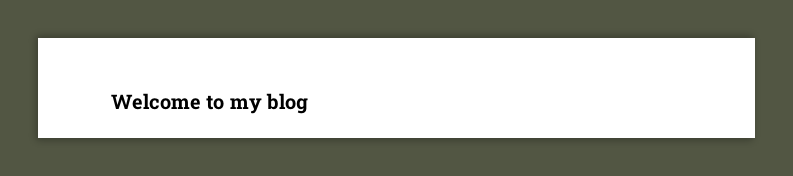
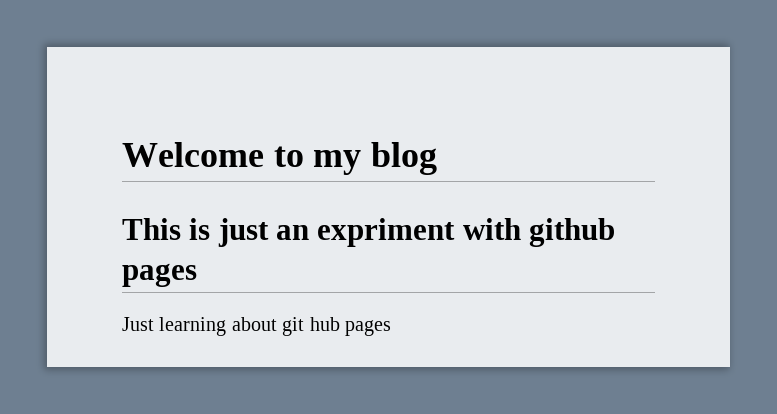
(309, 103) none -> [122,218,616,247] [122,263,197,287] [122,317,391,336] // This is just an expriment with github pages // Just learning about git hub pages

